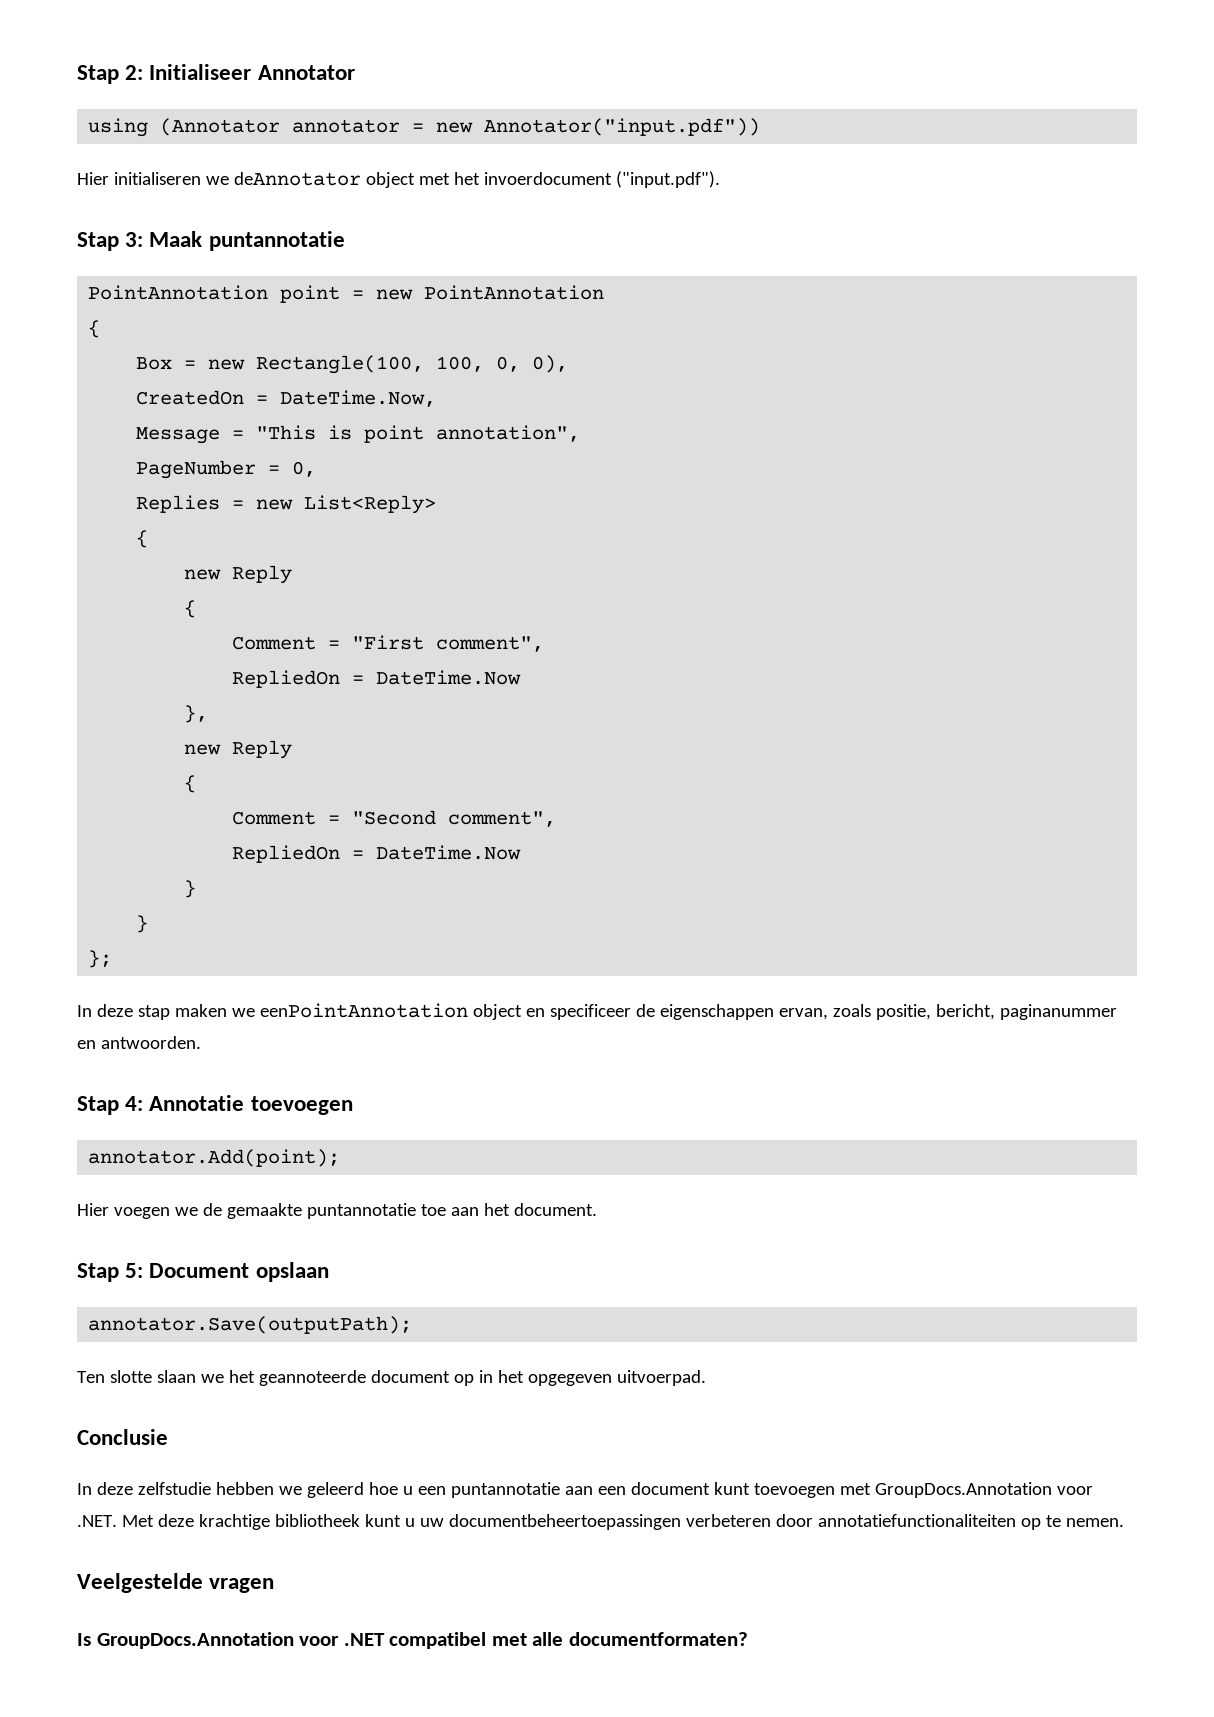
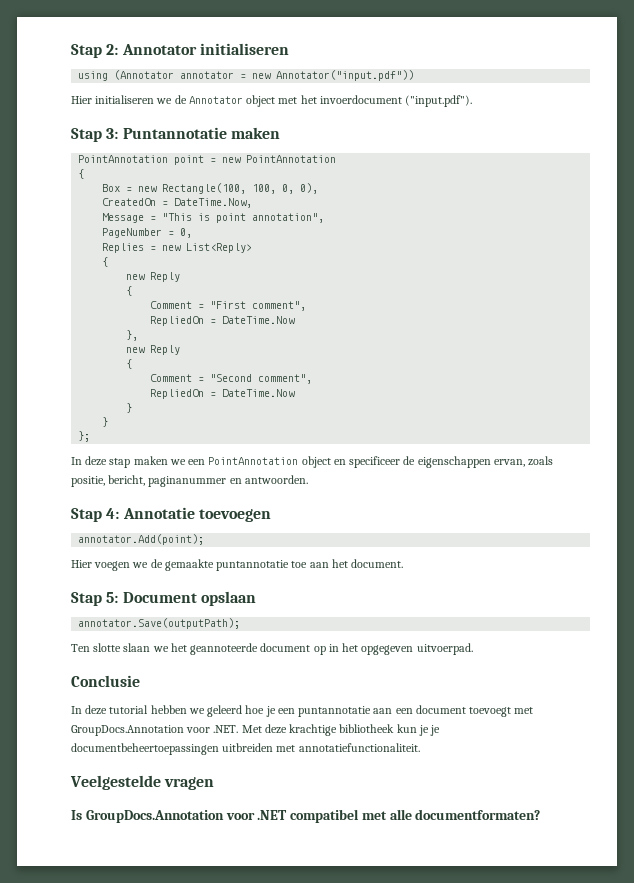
[149,64,355,80] Initialiseer Annotator -> [121,43,289,55] Annotator initialiseren
[233,172,361,186] deAnnotator -> [174,95,243,104] de Annotator
[149,231,345,251] Maak puntannotatie -> [122,127,280,139] Puntannotatie maken
[259,1003,468,1018] eenPointAnnotation -> [188,457,299,465] een PointAnnotation
[137,1482,211,1495] zelfstudie -> [109,705,149,714] tutorial
[402,1486,413,1495] u -> [265,706,276,717] je
[713,1482,835,1498] kunt toevoegen -> [469,707,512,717] toevoegt
[364,1514,1124,1530] kunt u uw documentbeheertoepassingen verbeteren door annotatiefunctionaliteiten op te nemen. -> [396,724,441,736] [71,743,420,755] kun je je documentbeheertoepassingen uitbreiden met annotatiefunctionaliteit.

